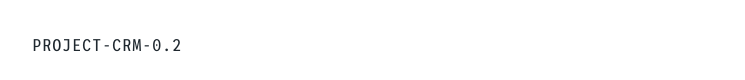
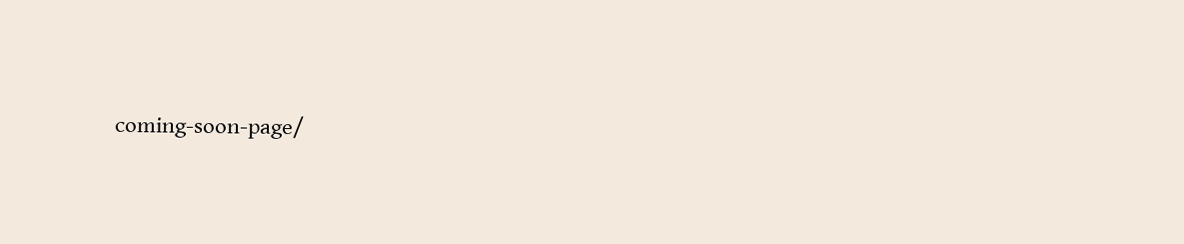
[32,39,182,52] PROJECT-CRM-0.2 -> [114,113,305,140] coming-soon-page/

